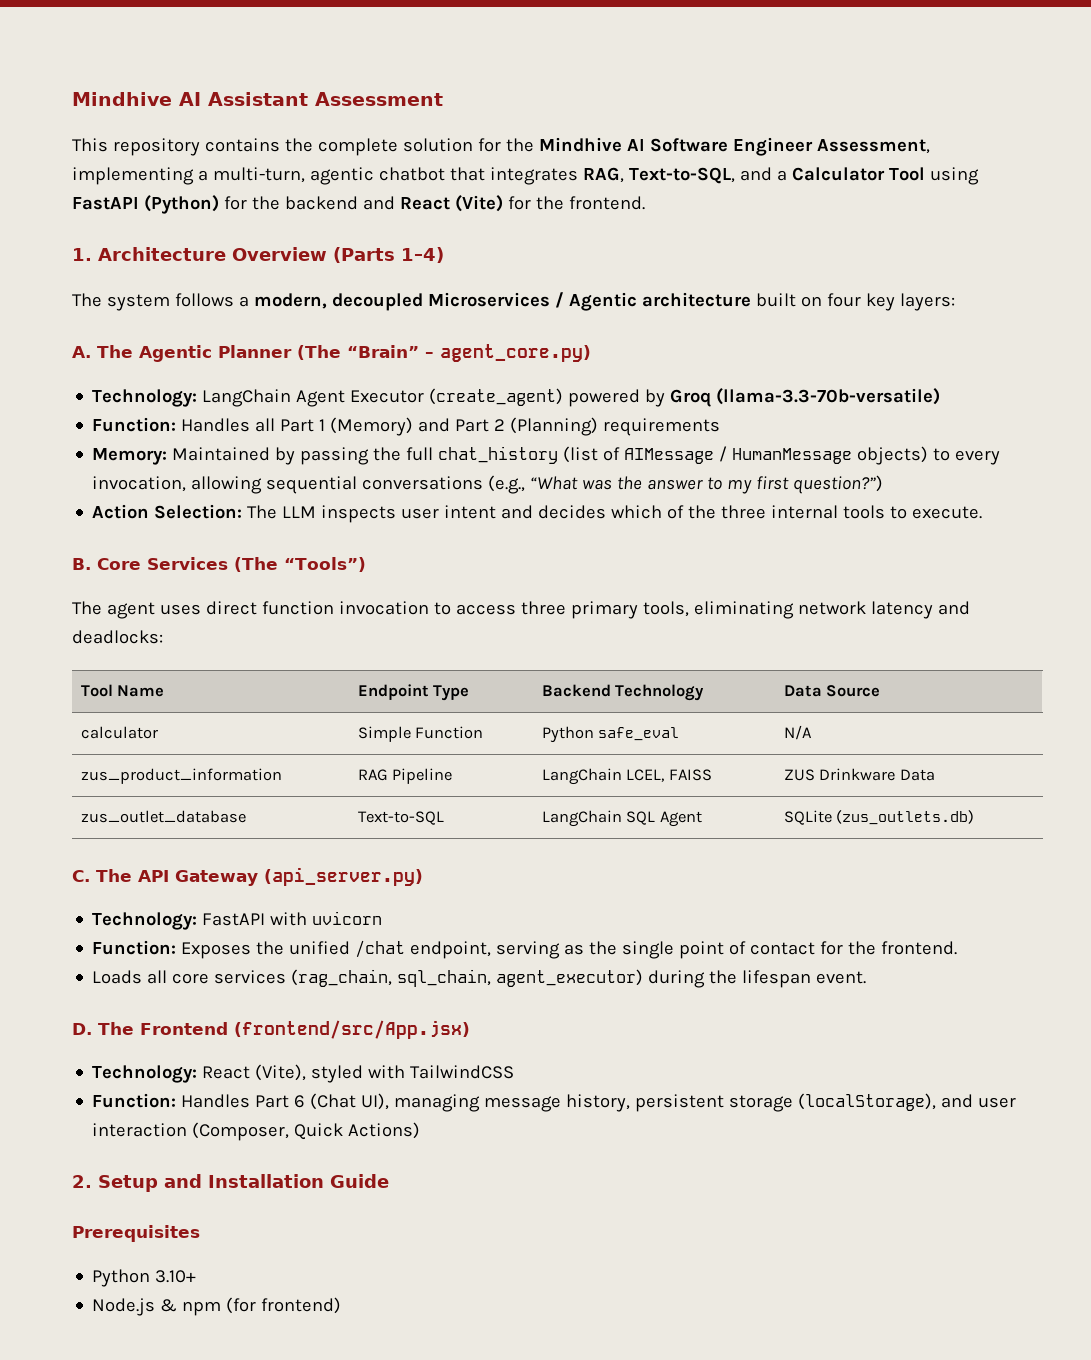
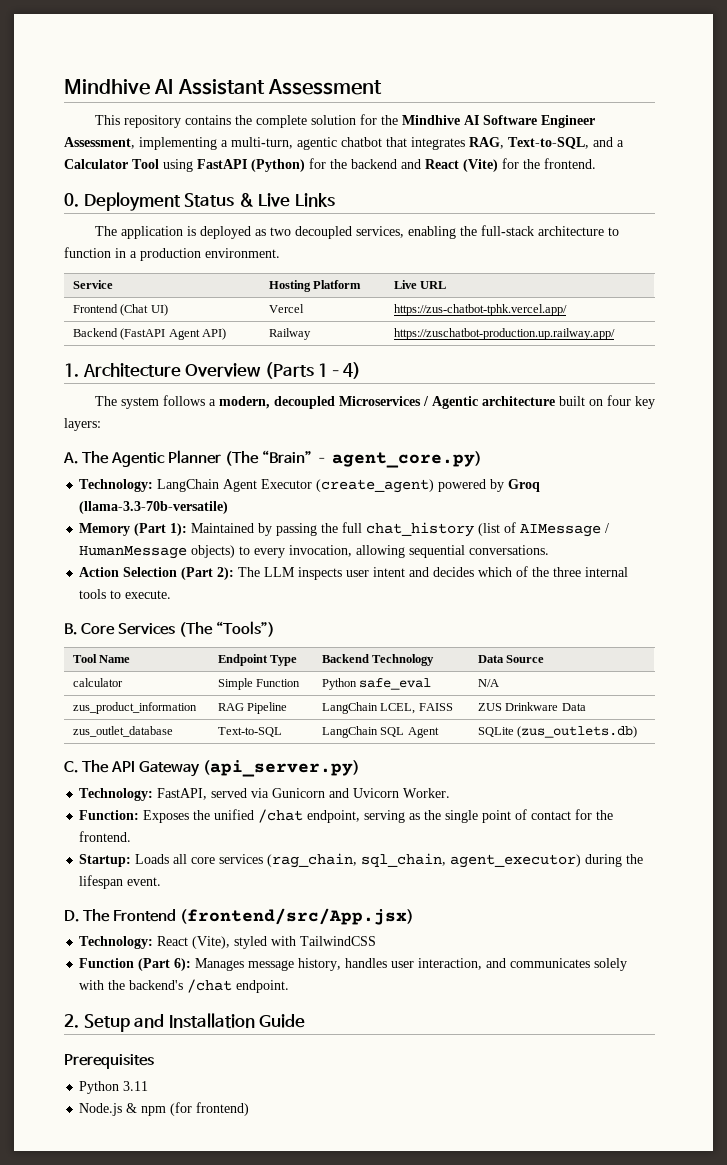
(645, 203) none -> [64,192,335,211] [94,225,619,239] [64,247,280,261] [72,280,113,289] [268,280,362,292] [393,280,447,289] [72,304,168,316] [268,304,304,313] [393,304,567,316] [72,328,226,340] [268,328,311,340] [393,328,615,340] // 0. Deployment Status & Live Links // The application is deployed as two decoupled services, enabling the full-stack architecture to function in a production environment. // Service | Hosting Platform | Live URL // Frontend (Chat UI) | Vercel | https://zus-chatbot-tphk.vercel.app/ // Backend (FastAPI Agent API) | Railway | https://zuschatbot-production.up.railway.app/
[92,417,721,436] [92,448,168,465] Function: Handles all Part 1 (Memory) and Part 2 (Planning) requirements // Memory: -> [79,523,188,536] Memory (Part 1):
[362,475,884,494] [92,504,243,519] conversations (e.g., “What was the answer to my first question?”) // Action Selection: -> [469,545,550,555] [79,567,235,580] conversations. // Action Selection (Part 2):
[72,601,970,619] [72,630,163,644] // The agent uses direct function invocation to access three primary tools, eliminating network latency and deadlocks: -> (275, 629) none
[202,911,383,926] FastAPI with uvicorn -> [157,788,451,800] FastAPI, served via Gunicorn and Uvicorn Worker.
(958, 948) none -> [79,854,132,867] Startup:
[92,1093,1017,1112] [92,1122,421,1141] Function: Handles Part 6 (Chat UI), managing message history, persistent storage (localStorage), and user interaction (Composer, Quick Actions) -> [79,958,628,971] [79,979,290,993] Function (Part 6): Manages message history, handles user interaction, and communicates solely with the backend's /chat endpoint.
[155,1270,197,1283] 3.10+ -> [123,1081,149,1091] 3.11

